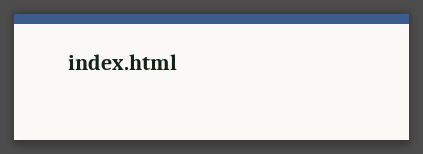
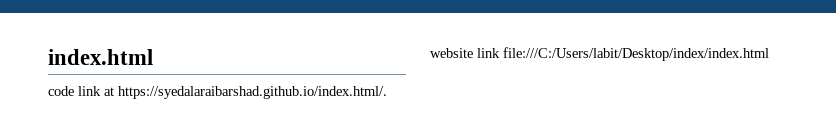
(177, 62) none -> [48,86,387,99] [430,47,769,61] // code link at https://syedalaraibarshad.github.io/index.html/. website link file:///C:/Users/labit/Desktop/index/index.html

